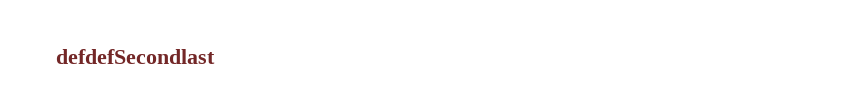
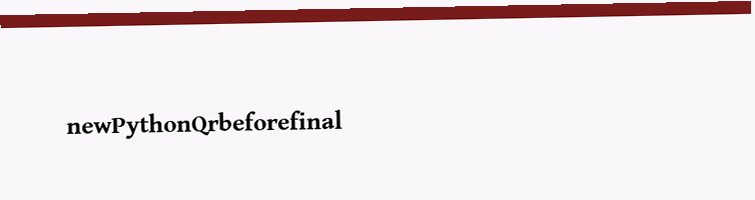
[56,49,215,64] defdefSecondlast -> [66,109,343,140] newPythonQrbeforefinal

